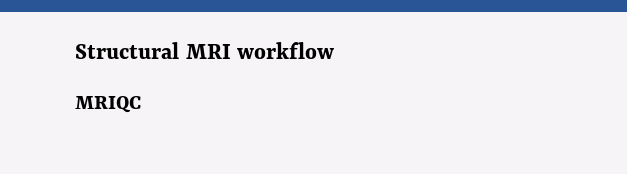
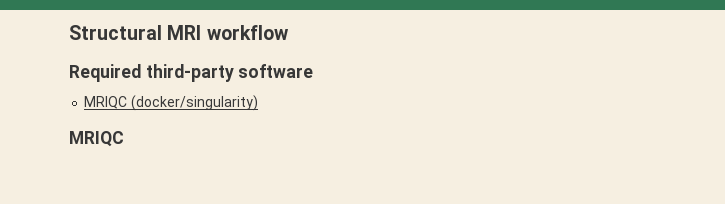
(335, 50) none -> [69,64,314,82] [84,95,259,111] // Required third-party software // MRIQC (docker/singularity)

